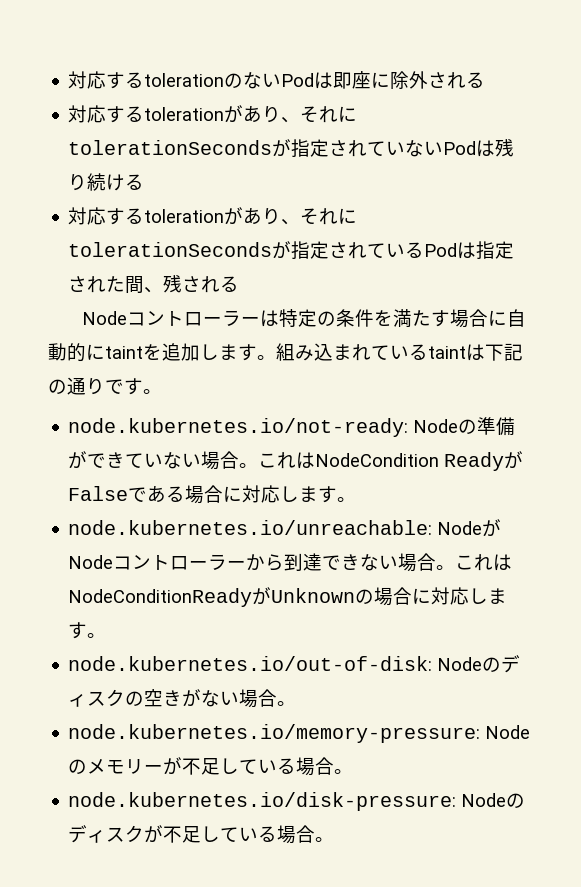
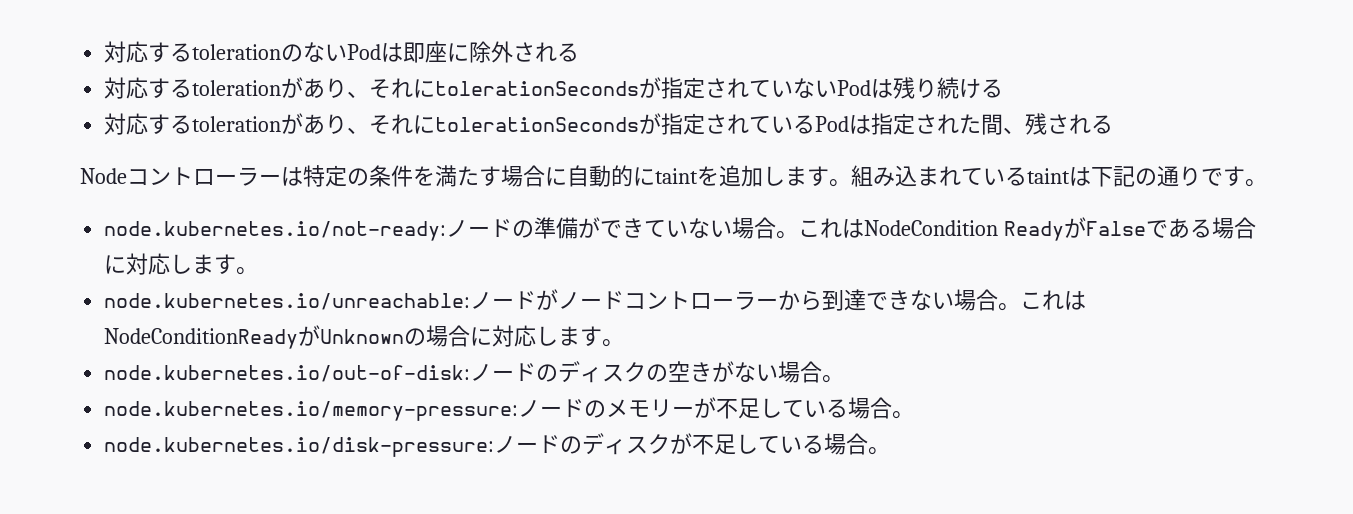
[413,419,459,433] Node -> [446,219,513,237] ノード
[437,519,502,537] [68,555,114,569] NodeがNode -> [470,289,625,310] ノードがノード
[437,657,483,671] Node -> [470,363,537,381] ノード
[485,725,531,739] Node -> [518,399,585,417] ノード
[461,793,507,807] Node -> [494,435,561,453] ノード

